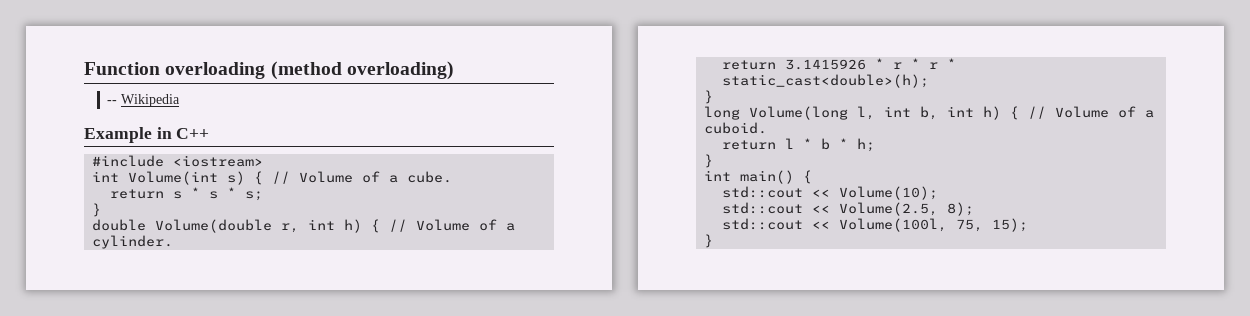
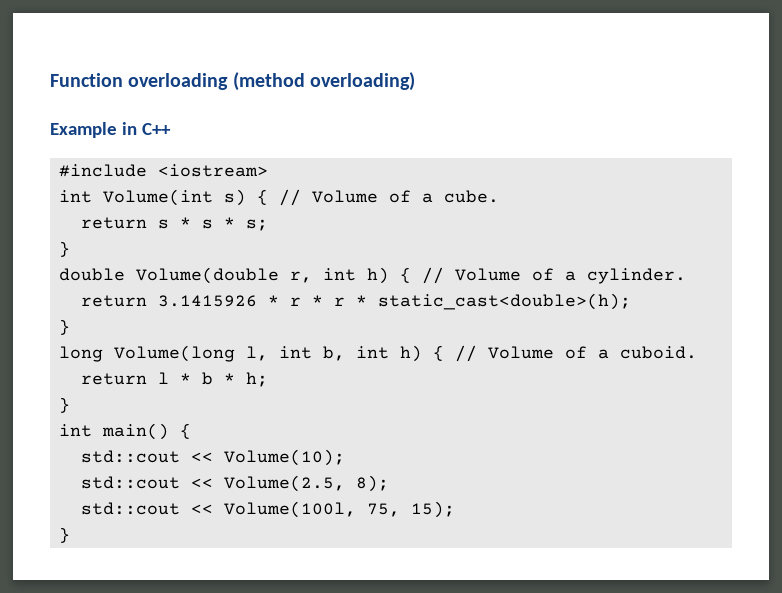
[107,94,181,107] // -- Wikipedia -> (416, 81) none

